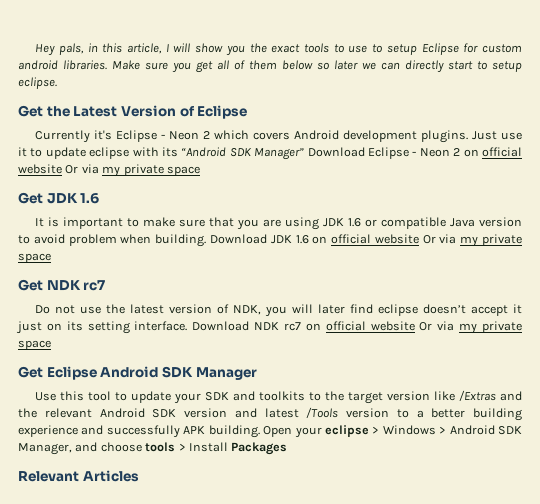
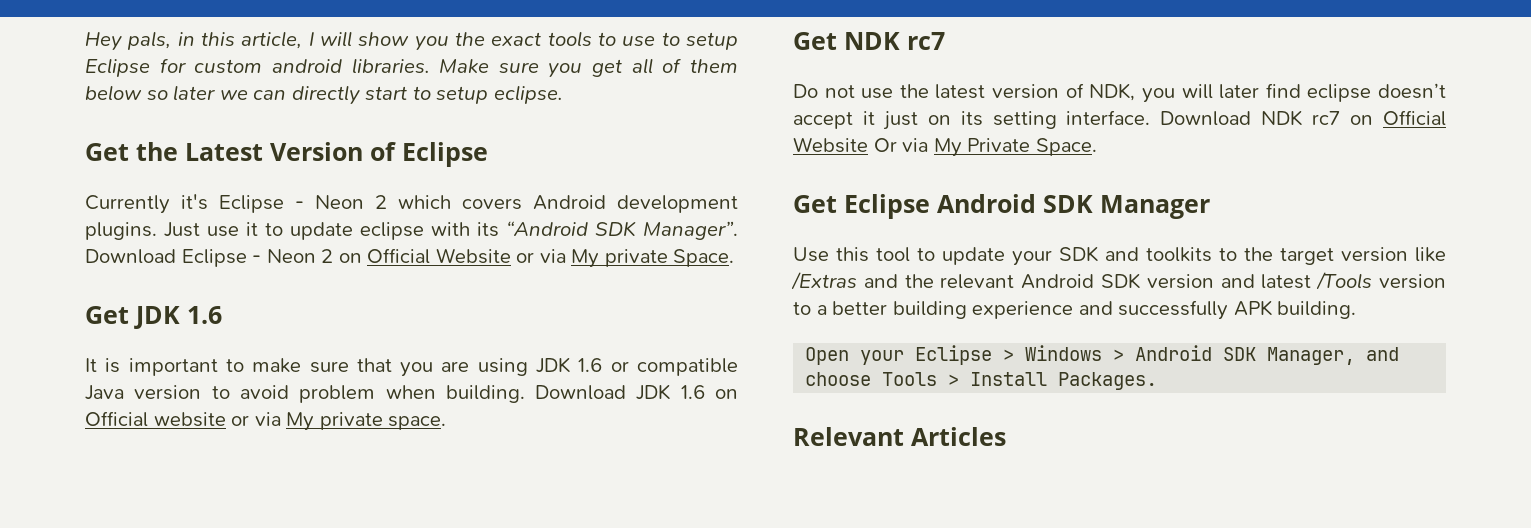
[254,148,305,160] Manager” -> [643,221,738,240] Manager”.
[481,147,522,157] [18,164,200,177] official website Or via my private space -> [367,248,735,268] Official Website or via My private Space.
[331,234,522,247] [18,253,51,263] official website Or via my private space -> [85,411,447,431] Official website or via My private space.
[325,321,522,334] [18,340,51,350] official website Or via my private space -> [1383,110,1446,126] [793,137,1097,157] Official Website Or via My Private Space.
(260, 431) none -> (1357, 310) //
[324,425,369,437] eclipse -> [915,345,993,365] Eclipse
[145,442,176,452] tools -> [882,372,938,386] Tools
[231,442,288,455] Packages -> [1058,372,1158,390] Packages.

